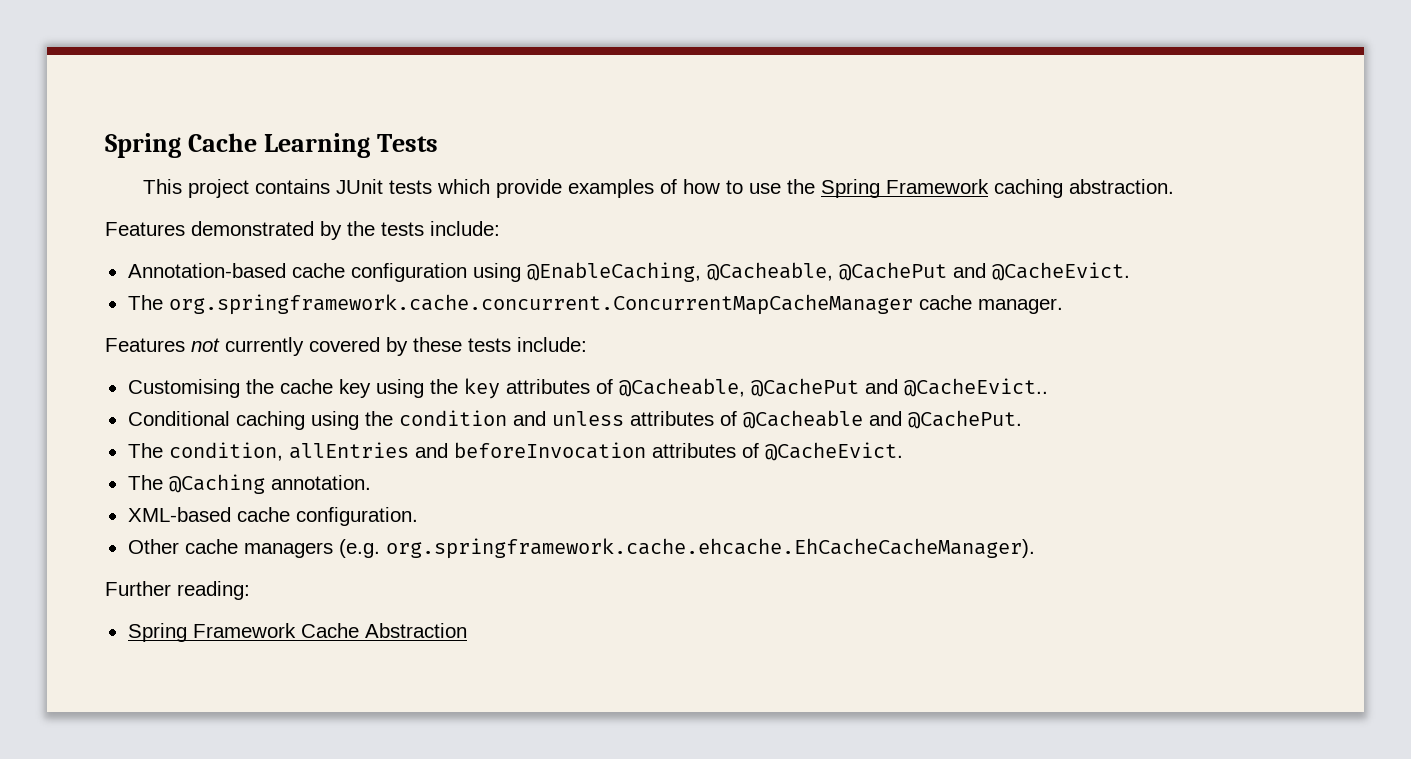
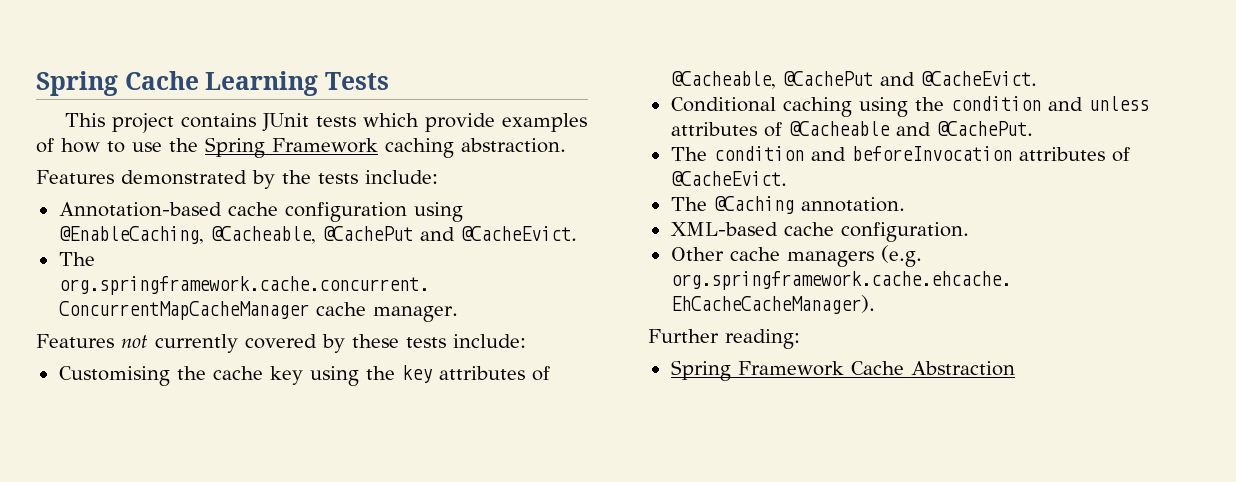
[903,378,1048,397] @CacheEvict.. -> [920,71,1037,86] @CacheEvict.
[168,442,409,461] condition, allEntries -> [713,146,804,161] condition

